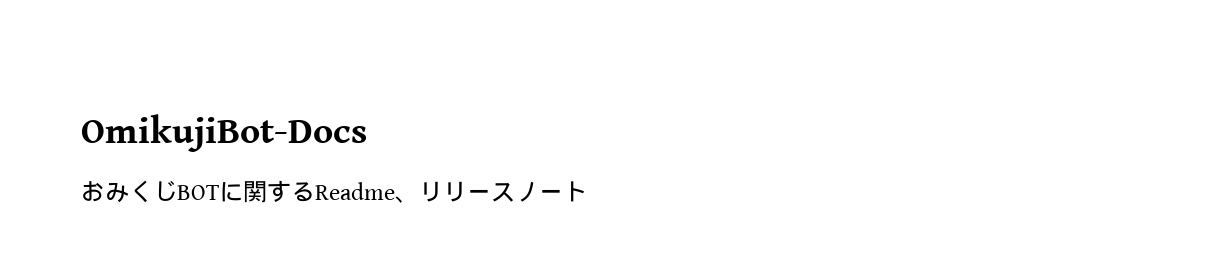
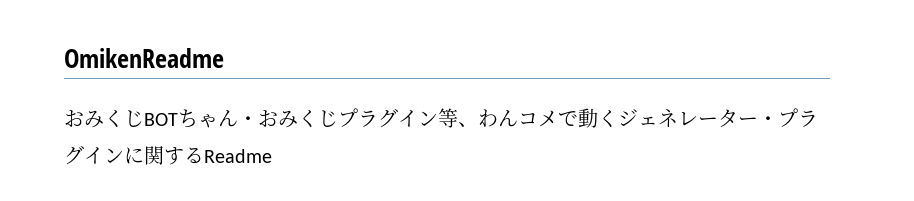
[81,114,367,152] OmikujiBot-Docs -> [64,48,224,68] OmikenReadme
[219,180,587,203] に関するReadme、リリースノート -> [178,108,818,128] [64,145,272,165] ちゃん・おみくじプラグイン等、わんコメで動くジェネレーター・プラグインに関するReadme

